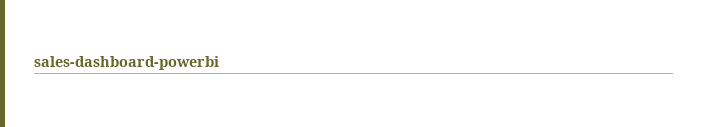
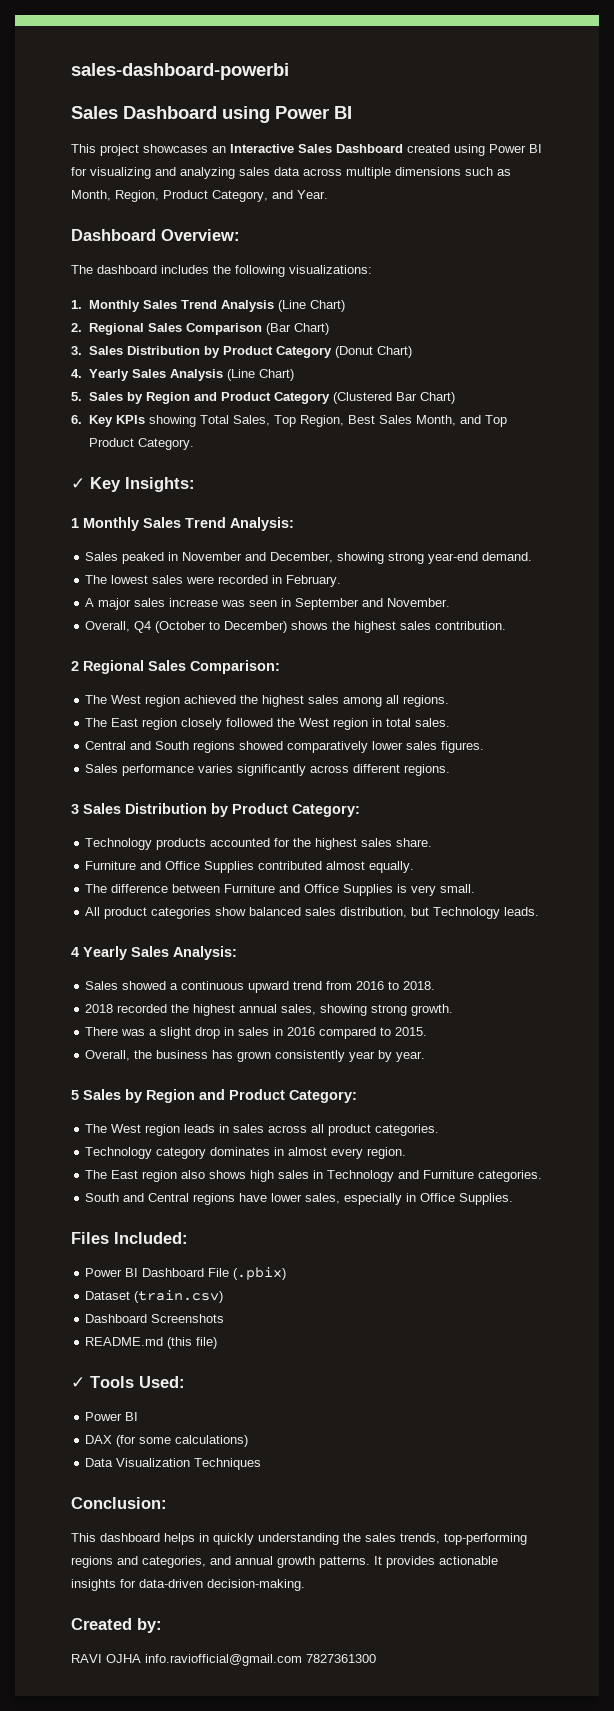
(219, 63) none -> [71,106,352,123] [71,144,542,156] [71,167,511,179] [71,190,328,202] [71,229,240,241] [71,265,372,277] [71,300,345,312] [71,323,329,335] [71,346,412,358] [71,369,294,381] [71,392,455,404] [71,415,507,427] [88,438,194,450] [71,477,195,492] [71,517,294,531] [85,552,533,564] [85,575,342,587] [85,598,451,610] [85,621,507,633] [71,660,280,674] [85,695,450,707] [85,718,451,730] [85,741,485,753] [85,764,451,776] [71,803,360,817] [85,838,433,850] [85,861,415,873] [85,884,476,896] [85,907,540,919] [71,946,237,960] [85,981,436,993] [85,1004,454,1016] [85,1027,428,1039] [85,1050,426,1062] [71,1089,357,1103] [85,1124,440,1136] [85,1147,407,1159] [85,1170,543,1182] [85,1193,514,1205] [71,1232,188,1244] [85,1267,287,1280] [85,1290,224,1303] [85,1314,225,1323] [85,1337,218,1349] [71,1376,185,1388] [85,1412,139,1421] [85,1435,249,1447] [85,1458,262,1470] [71,1497,167,1509] [71,1533,527,1545] [71,1556,498,1568] [71,1579,305,1591] [71,1618,162,1633] [71,1654,376,1666] // Sales Dashboard using Power BI // This project showcases an Interactive Sales Dashboard created using Power BI for visualizing and analyzing sales data across multiple dimensions such as Month, Region, Product Category, and Year. // Dashboard Overview: // The dashboard includes the following visualizations: // 1. Monthly Sales Trend Analysis (Line Chart) // 2. Regional Sales Comparison (Bar Chart) // 3. Sales Distribution by Product Category (Donut Chart) // 4. Yearly Sales Analysis (Line Chart) // 5. Sales by Region and Product Category (Clustered Bar Chart) // 6. Key KPIs showing Total Sales, Top Region, Best Sales Month, and Top Product Category. // ✓ Key Insights: // 1 Monthly Sales Trend Analysis: // Sales peaked in November and December, showing strong year-end demand. // The lowest sales were recorded in February. // A major sales increase was seen in September and November. // Overall, Q4 (October to December) shows the highest sales contribution. // 2 Regional Sales Comparison: // The West region achieved the highest sales among all regions. // The East region closely followed the West region in total sales. // Central and South regions showed comparatively lower sales figures. // Sales performance varies significantly across different regions. // 3 Sales Distribution by Product Category: // Technology products accounted for the highest sales share. // Furniture and Office Supplies contributed almost equally. // The difference between Furniture and Office Supplies is very small. // All product categories show balanced sales distribution, but Technology leads. // 4 Yearly Sales Analysis: // Sales showed a continuous upward trend from 2016 to 2018. // 2018 recorded the highest annual sales, showing strong growth. // There was a slight drop in sales in 2016 compared to 2015. // Overall, the business has grown consistently year by year. // 5 Sales by Region and Product Category: // The West region leads in sales across all product categories. // Technology category dominates in almost every region. // The East region also shows high sales in Technology and Furniture categories. // South and Central regions have lower sales, especially in Office Supplies. // Files Included: // Power BI Dashboard File (.pbix) // Dataset (train.csv) // Dashboard Screenshots // README.md (this file) // ✓ Tools Used: // Power BI // DAX (for some calculations) // Data Visualization Techniques // Conclusion: // This dashboard helps in quickly understanding the sales trends, top-performing regions and categories, and annual growth patterns. It provides actionable insights for data-driven decision-making. // Created by: // RAVI OJHA info.raviofficial@gmail.com 7827361300

